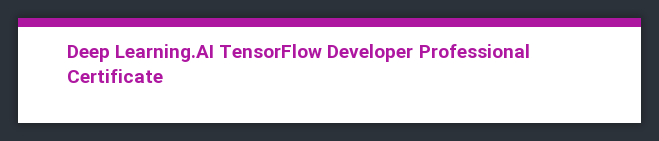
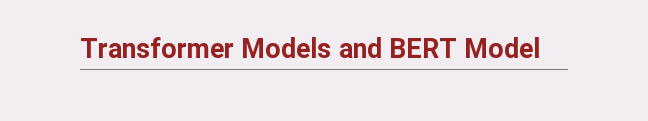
[67,44,530,62] [67,69,163,83] Deep Learning.AI TensorFlow Developer Professional Certificate -> [80,37,541,58] Transformer Models and BERT Model

